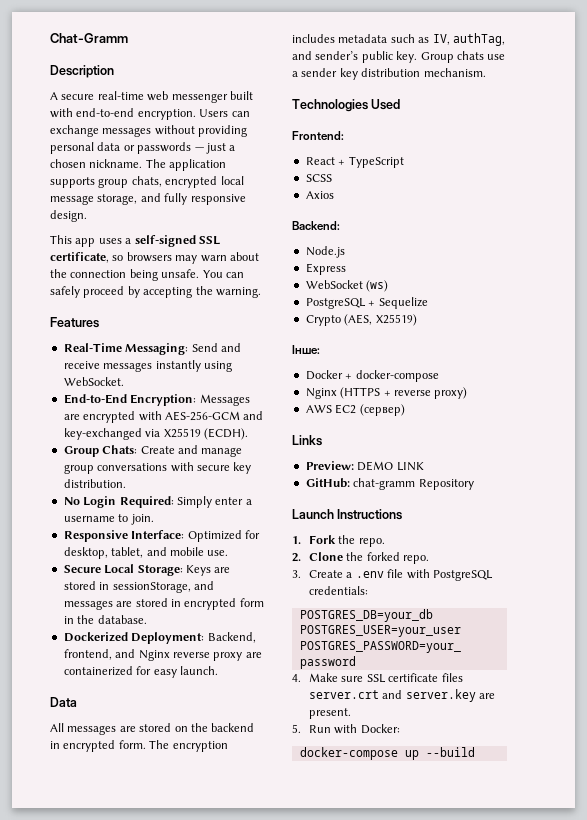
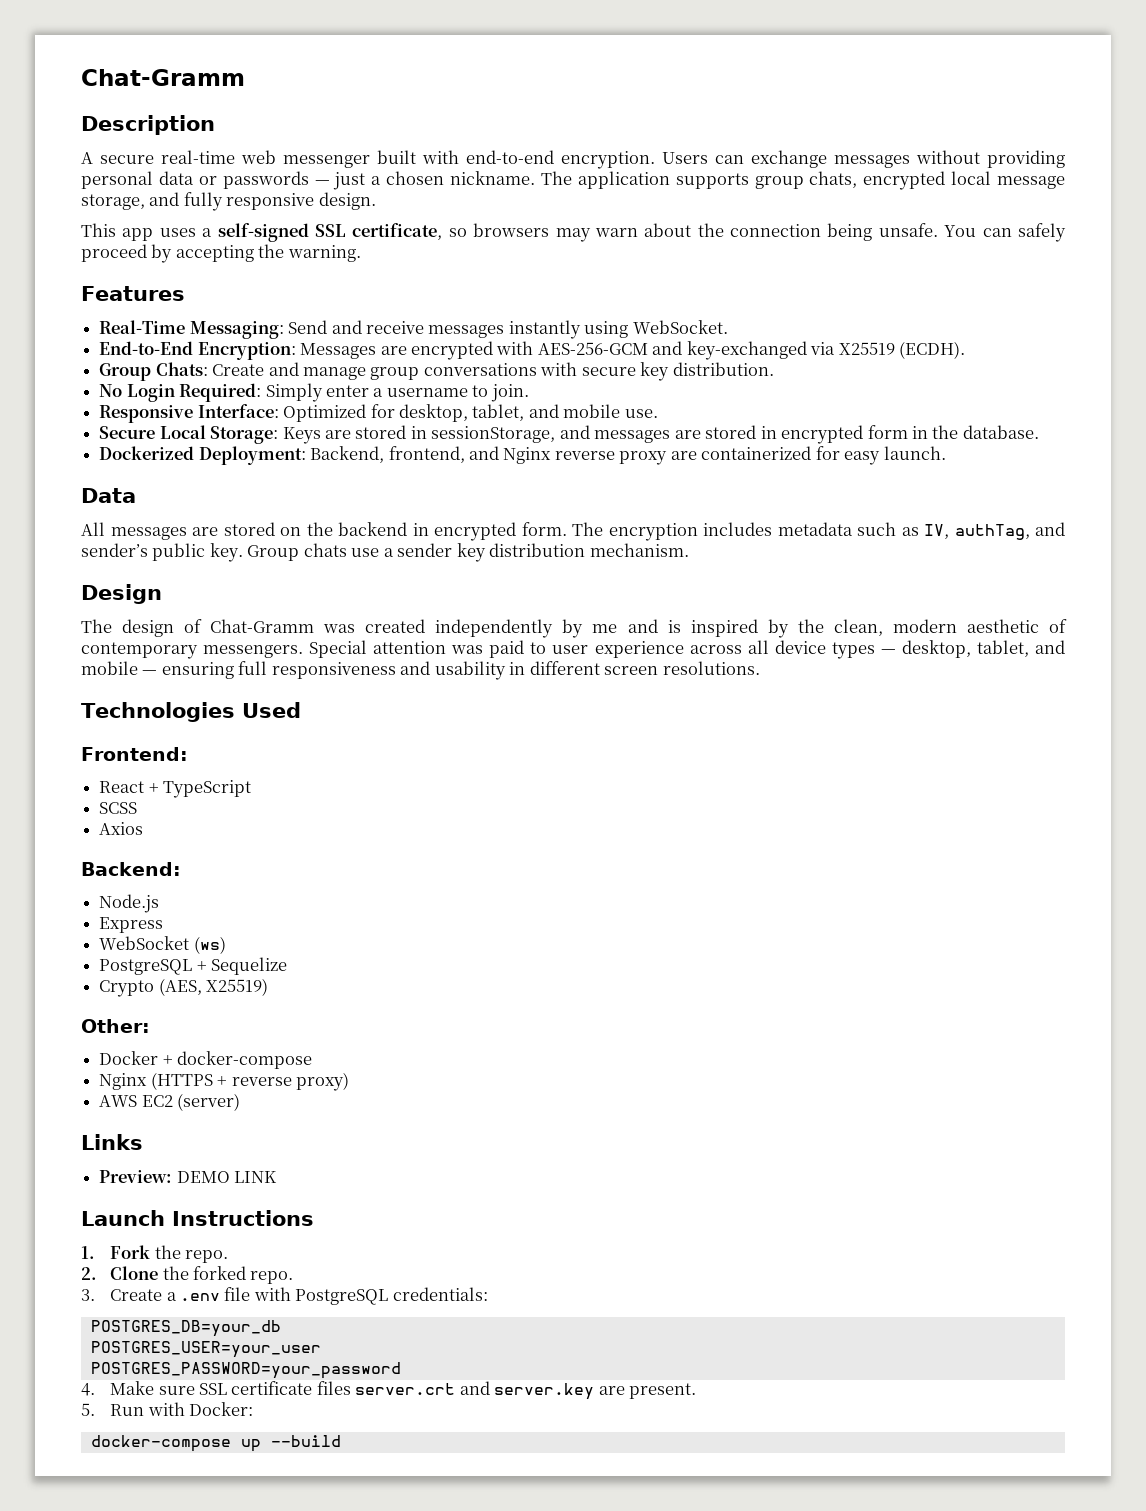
(486, 72) none -> [81,584,162,604] [81,619,1067,638] [81,640,1065,659] [81,661,760,680] // Design // The design of Chat-Gramm was created independently by me and is inspired by the clean, modern aesthetic of contemporary messengers. Special attention was paid to user experience across all device types — desktop, tablet, and mobile — ensuring full responsiveness and usability in different screen resolutions.
[292,345,320,354] Інше: -> [81,1019,150,1033] Other:
[359,404,405,416] (сервер) -> [177,1093,241,1111] (server)
[305,478,474,490] // GitHub: chat-gramm Repository -> (278, 1177) none

